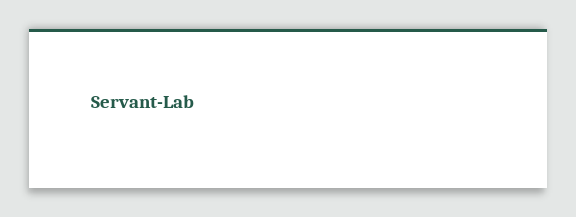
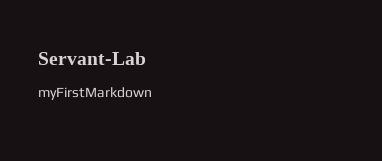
(194, 101) none -> [38,87,152,100] // myFirstMarkdown

